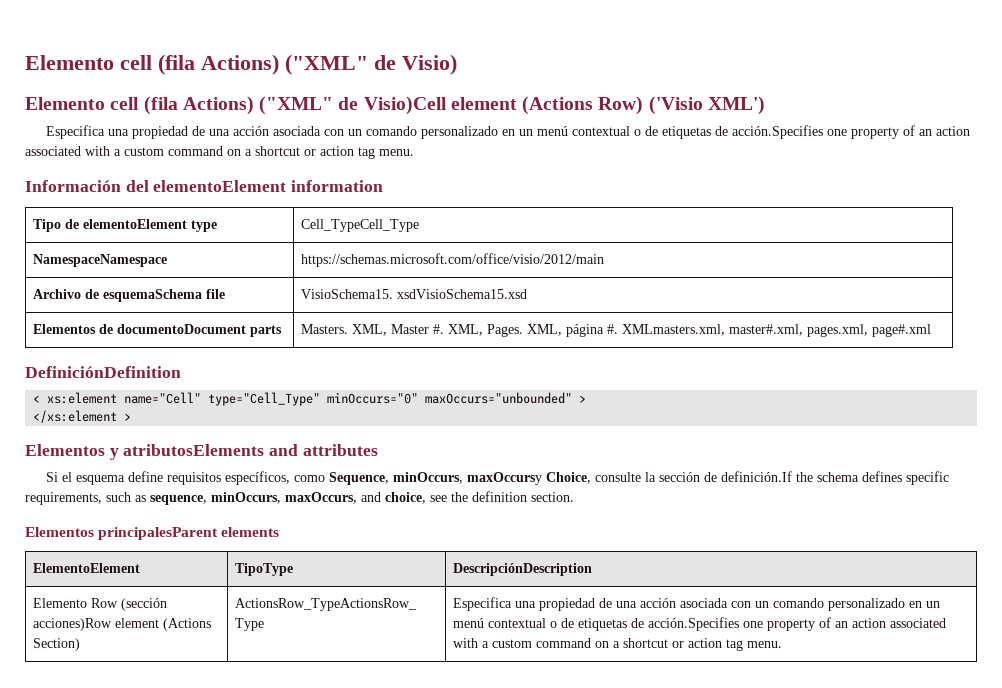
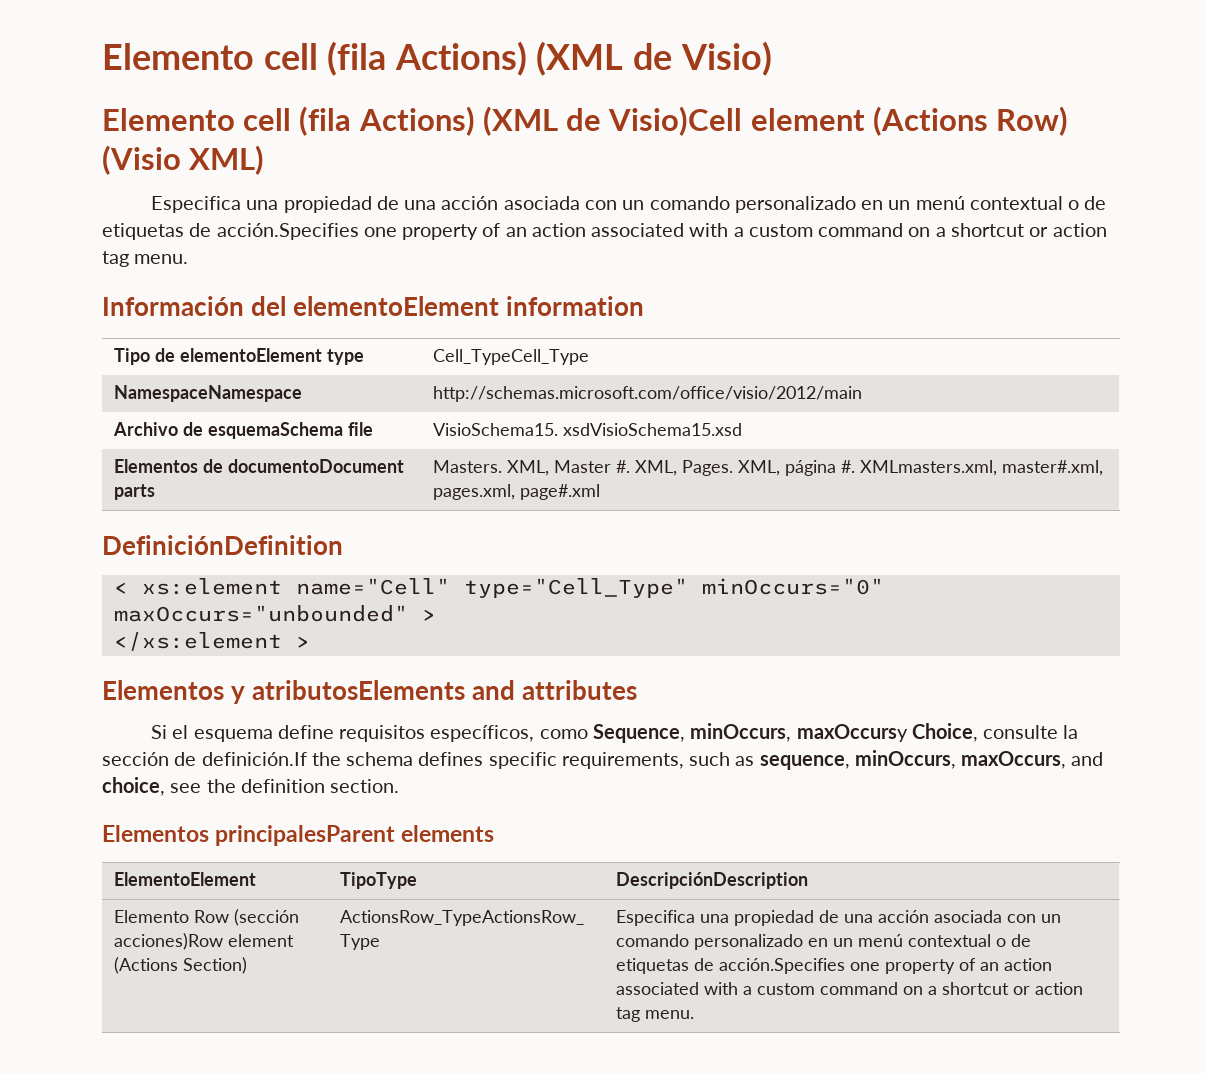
[25,54,368,75] Elemento cell (fila Actions) ("XML" -> [102,41,624,76] Elemento cell (fila Actions) (XML
[259,96,334,115] ("XML" -> [482,106,558,136] (XML
[648,96,765,115] ('Visio XML') -> [102,145,265,175] (Visio XML)
[301,253,605,267] https://schemas.microsoft.com/office/visio/2012/main -> [433,386,863,402] http://schemas.microsoft.com/office/visio/2012/main

